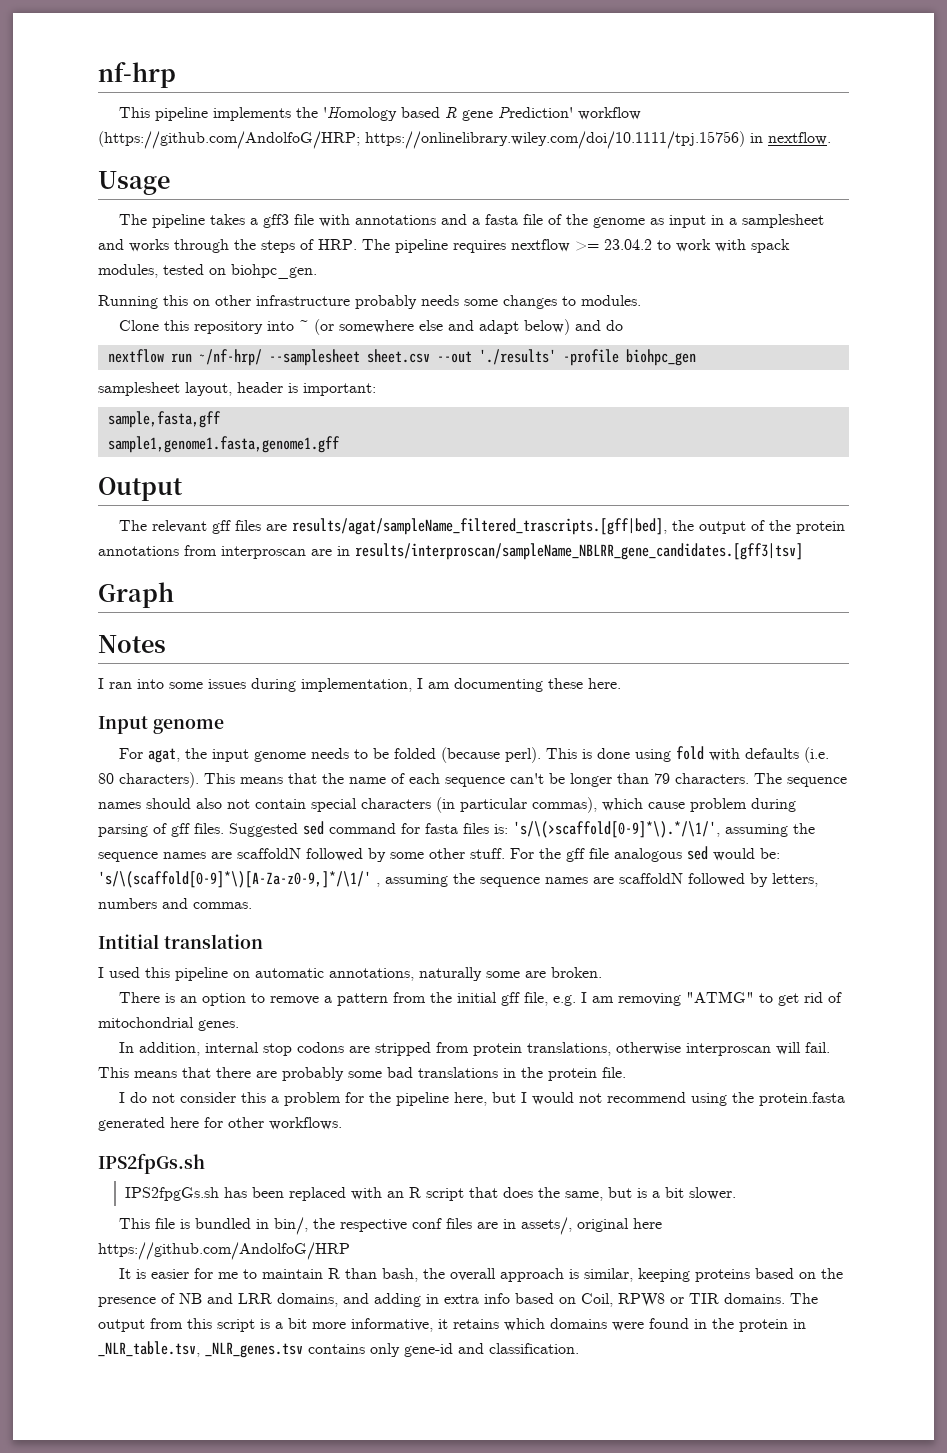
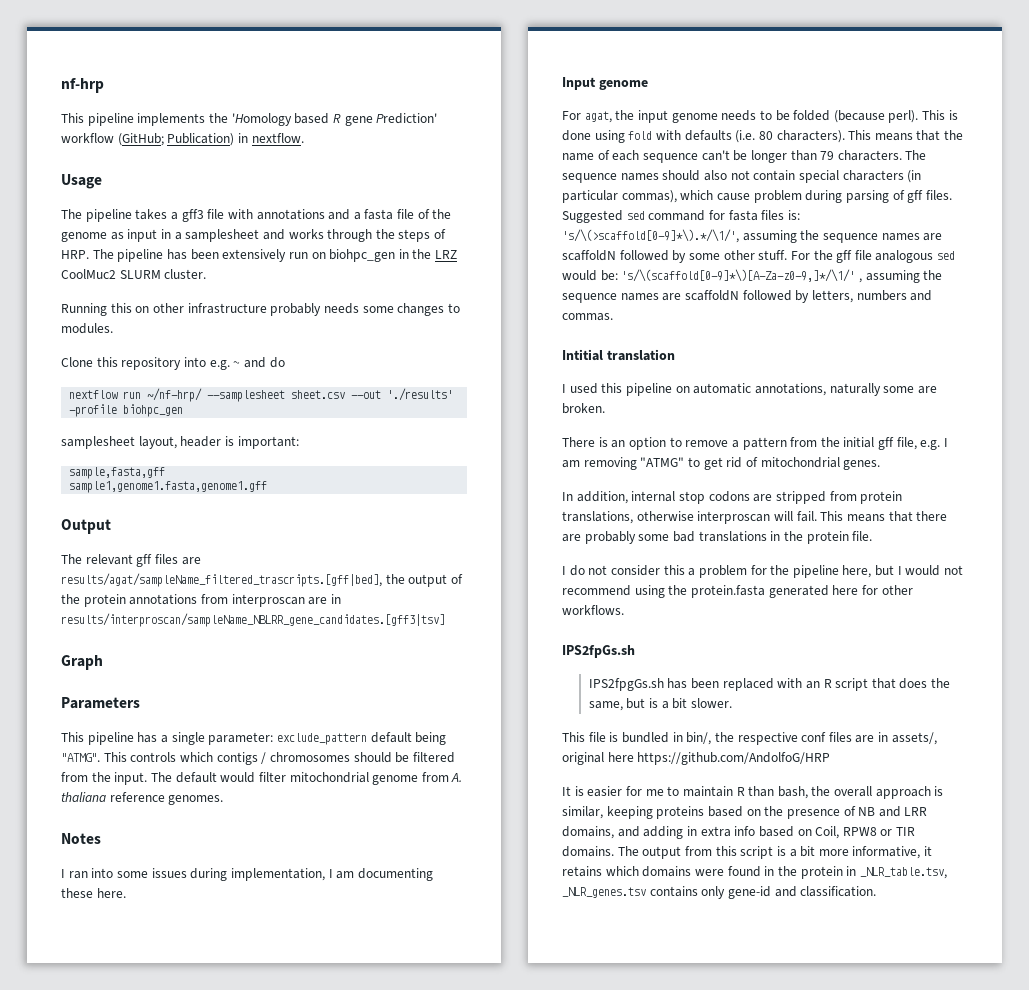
[98,131,745,149] (https://github.com/AndolfoG/HRP; https://onlinelibrary.wiley.com/doi/10.1111/tpj.15756) -> [117,133,235,146] (GitHub; Publication)
[453,239,790,253] [98,264,317,279] requires nextflow >= 23.04.2 to work with spack modules, tested on biohpc_gen. -> [166,249,458,262] [61,269,207,279] has been extensively run on biohpc_gen in the LRZ CoolMuc2 SLURM cluster.
[299,319,571,335] ~ (or somewhere else and adapt below) -> [209,360,241,370] e.g. ~
(174, 595) none -> [61,697,140,709] [61,732,447,745] [61,752,455,765] [61,772,463,785] [61,792,224,805] // Parameters // This pipeline has a single parameter: exclude_pattern default being "ATMG". This controls which contigs / chromosomes should be filtered from the input. The default would filter mitochondrial genome from A. thaliana reference genomes.

